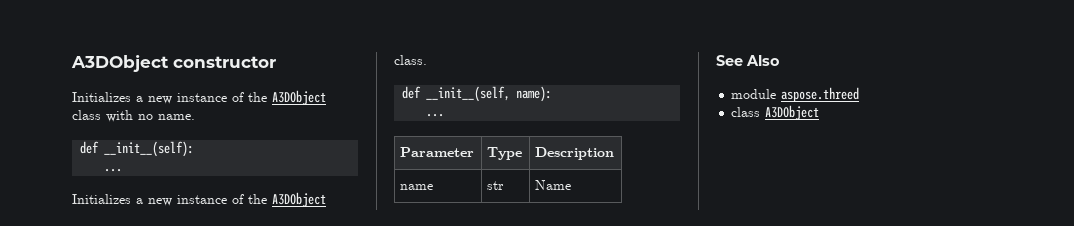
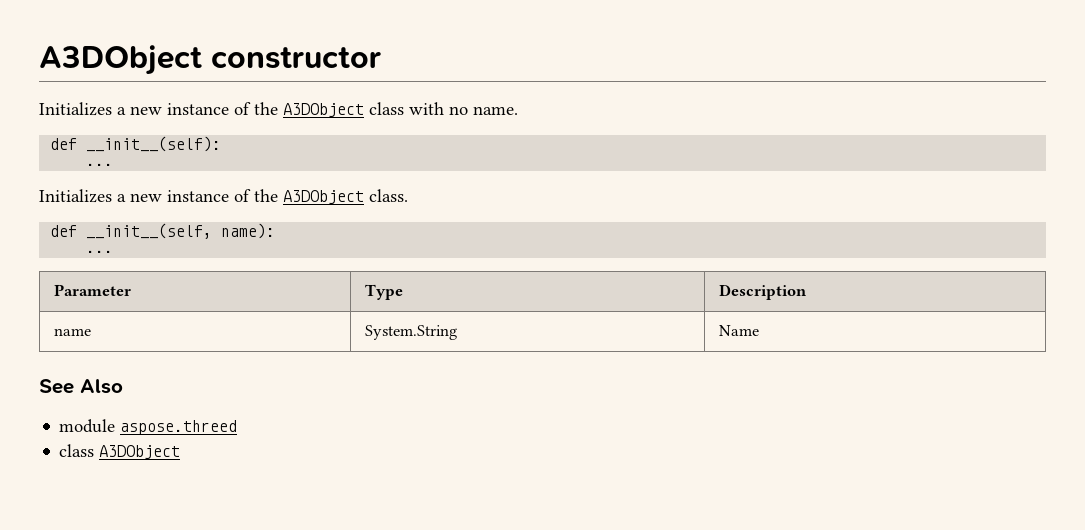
[487,181,505,190] str -> [364,325,457,340] System.String

